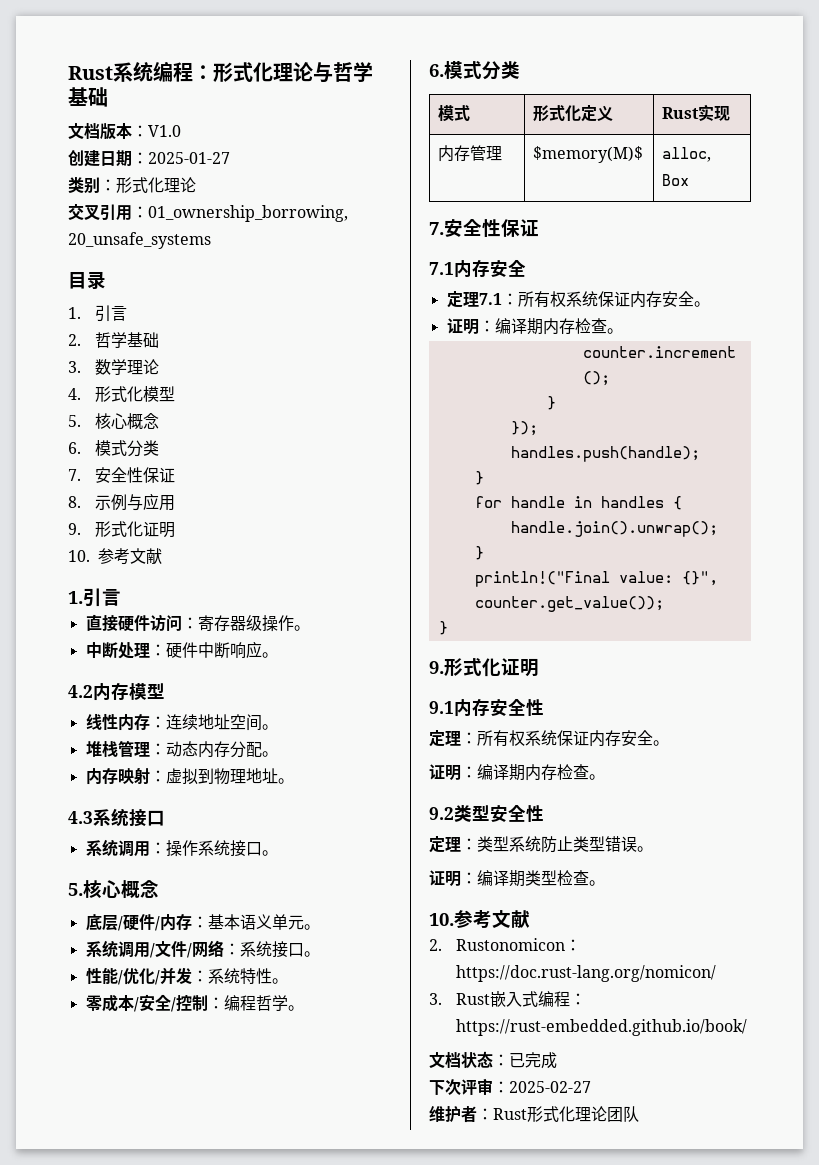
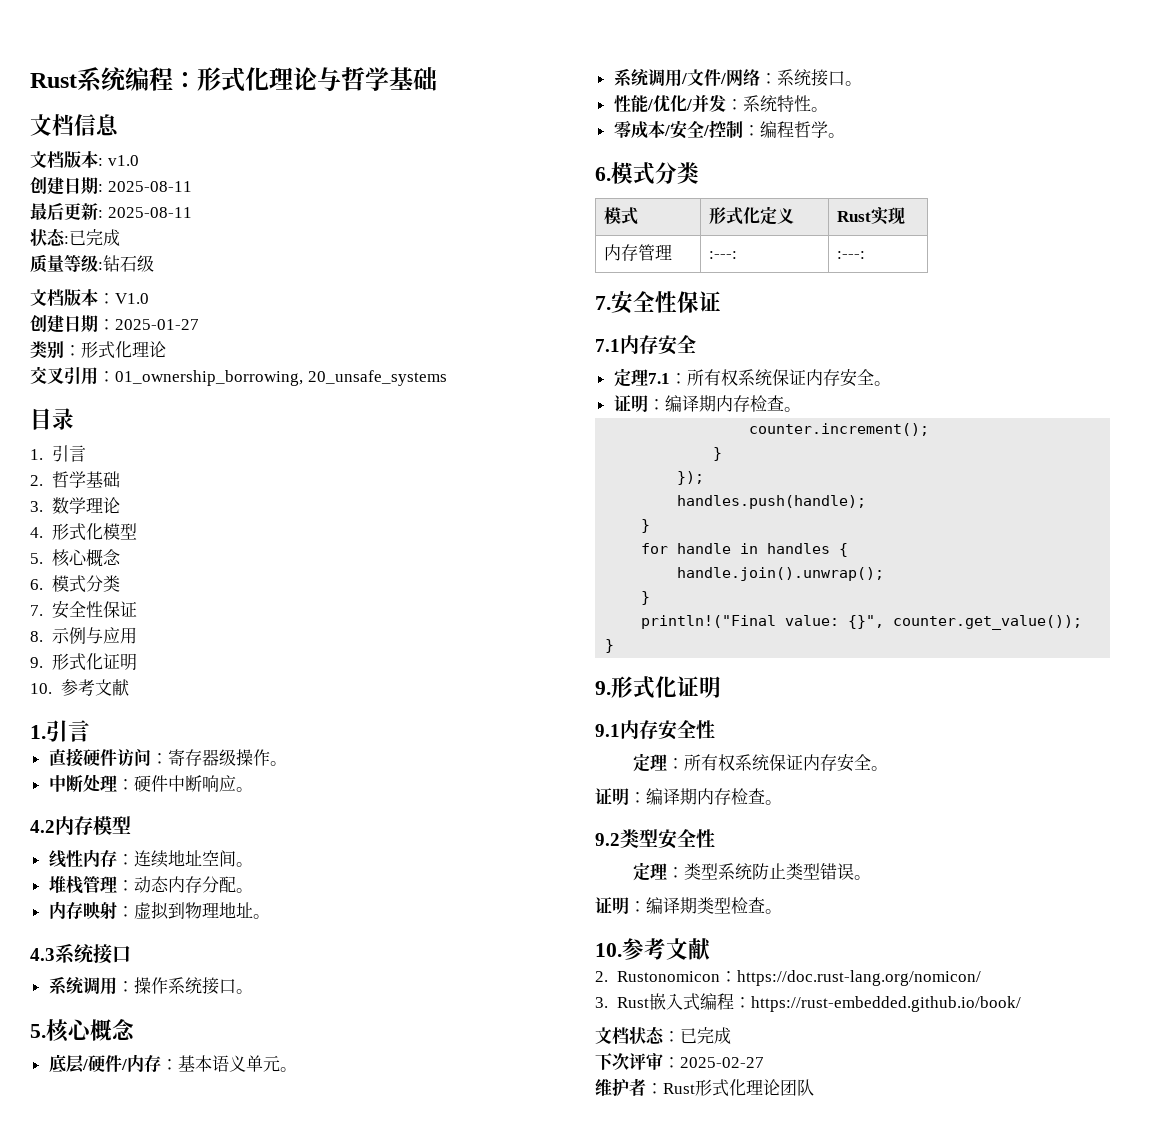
(108, 97) none -> [30,114,119,136] [30,151,139,168] [30,177,192,195] [30,203,192,221] [30,228,120,246] [30,254,154,273] // 文档信息 // 文档版本: v1.0 // 创建日期: 2025-08-11 // 最后更新: 2025-08-11 // 状态:已完成 // 质量等级:钻石级
[532,146,643,163] [661,147,711,162] [661,174,689,186] $memory(M)$ | alloc, Box -> [709,251,738,259] [837,251,866,259] :---: | :---:

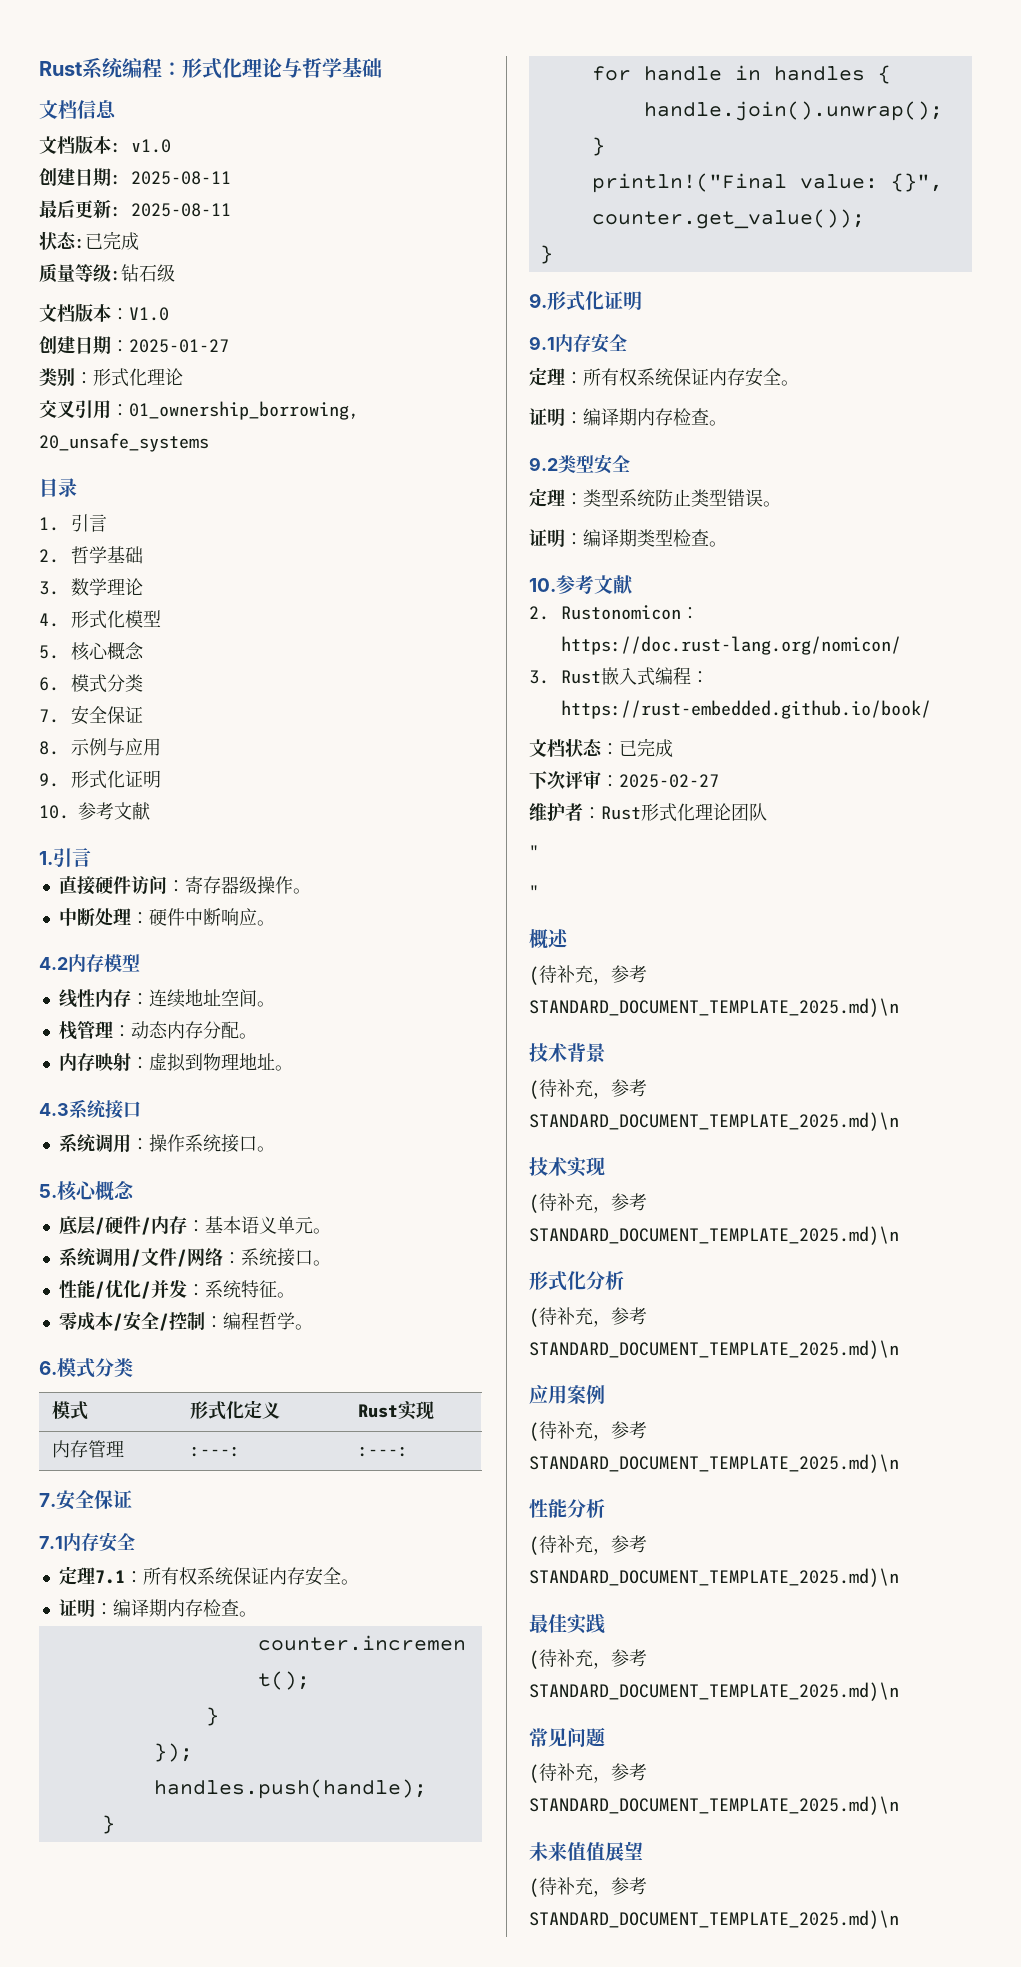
[85,601,103,618] 性 -> (107, 714) none
[48,875,66,893] 堆 -> (275, 1004) none
[793,95,811,112] 性 -> [258,1280,277,1298] 征
[655,291,677,313] 性 -> (94, 1499) none
[696,720,715,739] 性 -> (627, 342) none
[696,829,715,848] 性 -> (630, 463) none
(814, 1087) none -> [529,845,539,859] [529,885,539,899] [529,929,569,949] [529,965,647,985] [529,998,899,1017] [529,1043,606,1063] [529,1079,647,1099] [529,1112,899,1131] [529,1157,605,1177] [529,1193,647,1213] [529,1226,899,1245] [529,1271,624,1291] [529,1307,647,1327] [529,1340,899,1359] [529,1385,605,1404] [529,1421,647,1441] [529,1454,899,1473] [529,1499,605,1518] [529,1535,647,1555] [529,1568,899,1587] [529,1613,605,1634] [529,1649,647,1669] [529,1682,899,1701] [529,1727,605,1747] [529,1763,647,1783] [529,1796,899,1815] [529,1841,643,1861] [529,1877,647,1897] [529,1910,899,1929] // " // " // 概述 // (待补充，参考STANDARD_DOCUMENT_TEMPLATE_2025.md)\n // 技术背景 // (待补充，参考STANDARD_DOCUMENT_TEMPLATE_2025.md)\n // 技术实现 // (待补充，参考STANDARD_DOCUMENT_TEMPLATE_2025.md)\n // 形式化分析 // (待补充，参考STANDARD_DOCUMENT_TEMPLATE_2025.md)\n // 应用案例 // (待补充，参考STANDARD_DOCUMENT_TEMPLATE_2025.md)\n // 性能分析 // (待补充，参考STANDARD_DOCUMENT_TEMPLATE_2025.md)\n // 最佳实践 // (待补充，参考STANDARD_DOCUMENT_TEMPLATE_2025.md)\n // 常见问题 // (待补充，参考STANDARD_DOCUMENT_TEMPLATE_2025.md)\n // 未来值值展望 // (待补充，参考STANDARD_DOCUMENT_TEMPLATE_2025.md)\n

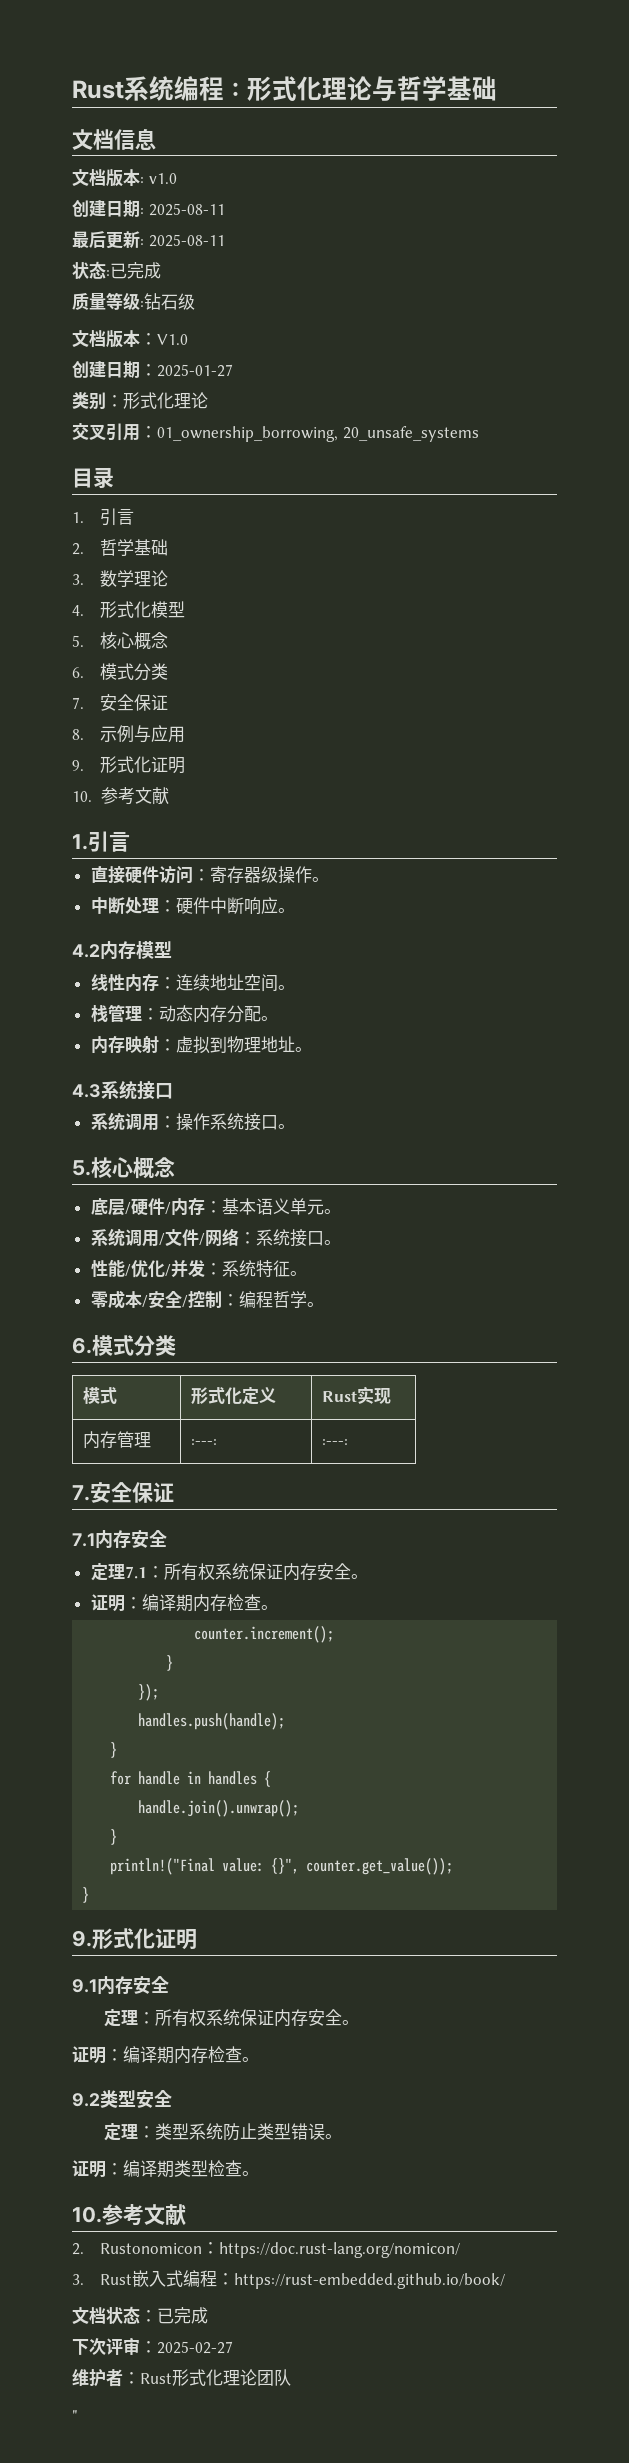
[529,885,539,899] [529,929,569,949] [529,965,647,985] [529,998,899,1017] [529,1043,606,1063] [529,1079,647,1099] [529,1112,899,1131] [529,1157,605,1177] [529,1193,647,1213] [529,1226,899,1245] [529,1271,624,1291] [529,1307,647,1327] [529,1340,899,1359] [529,1385,605,1404] [529,1421,647,1441] [529,1454,899,1473] [529,1499,605,1518] [529,1535,647,1555] [529,1568,899,1587] [529,1613,605,1634] [529,1649,647,1669] [529,1682,899,1701] [529,1727,605,1747] [529,1763,647,1783] [529,1796,899,1815] [529,1841,643,1861] [529,1877,647,1897] [529,1910,899,1929] // " // 概述 // (待补充，参考STANDARD_DOCUMENT_TEMPLATE_2025.md)\n // 技术背景 // (待补充，参考STANDARD_DOCUMENT_TEMPLATE_2025.md)\n // 技术实现 // (待补充，参考STANDARD_DOCUMENT_TEMPLATE_2025.md)\n // 形式化分析 // (待补充，参考STANDARD_DOCUMENT_TEMPLATE_2025.md)\n // 应用案例 // (待补充，参考STANDARD_DOCUMENT_TEMPLATE_2025.md)\n // 性能分析 // (待补充，参考STANDARD_DOCUMENT_TEMPLATE_2025.md)\n // 最佳实践 // (待补充，参考STANDARD_DOCUMENT_TEMPLATE_2025.md)\n // 常见问题 // (待补充，参考STANDARD_DOCUMENT_TEMPLATE_2025.md)\n // 未来值值展望 // (待补充，参考STANDARD_DOCUMENT_TEMPLATE_2025.md)\n -> (78, 2415) none

